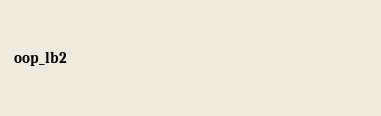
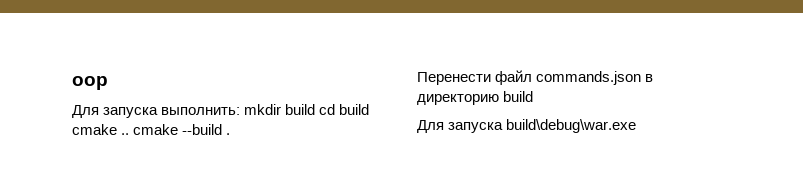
[14,51,67,66] oop_lb2 -> [72,76,108,90] [72,104,370,118] [72,124,231,135] [417,70,654,85] [417,91,534,105] [417,119,637,133] oop // Для запуска выполнить: mkdir build cd build cmake .. cmake --build . // Перенести файл commands.json в директорию build // Для запуска build\debug\war.exe

